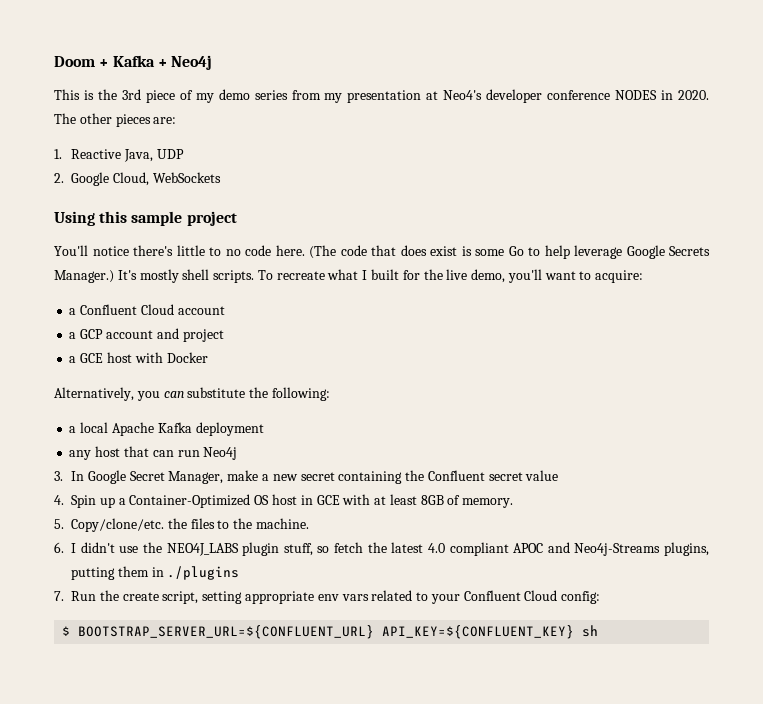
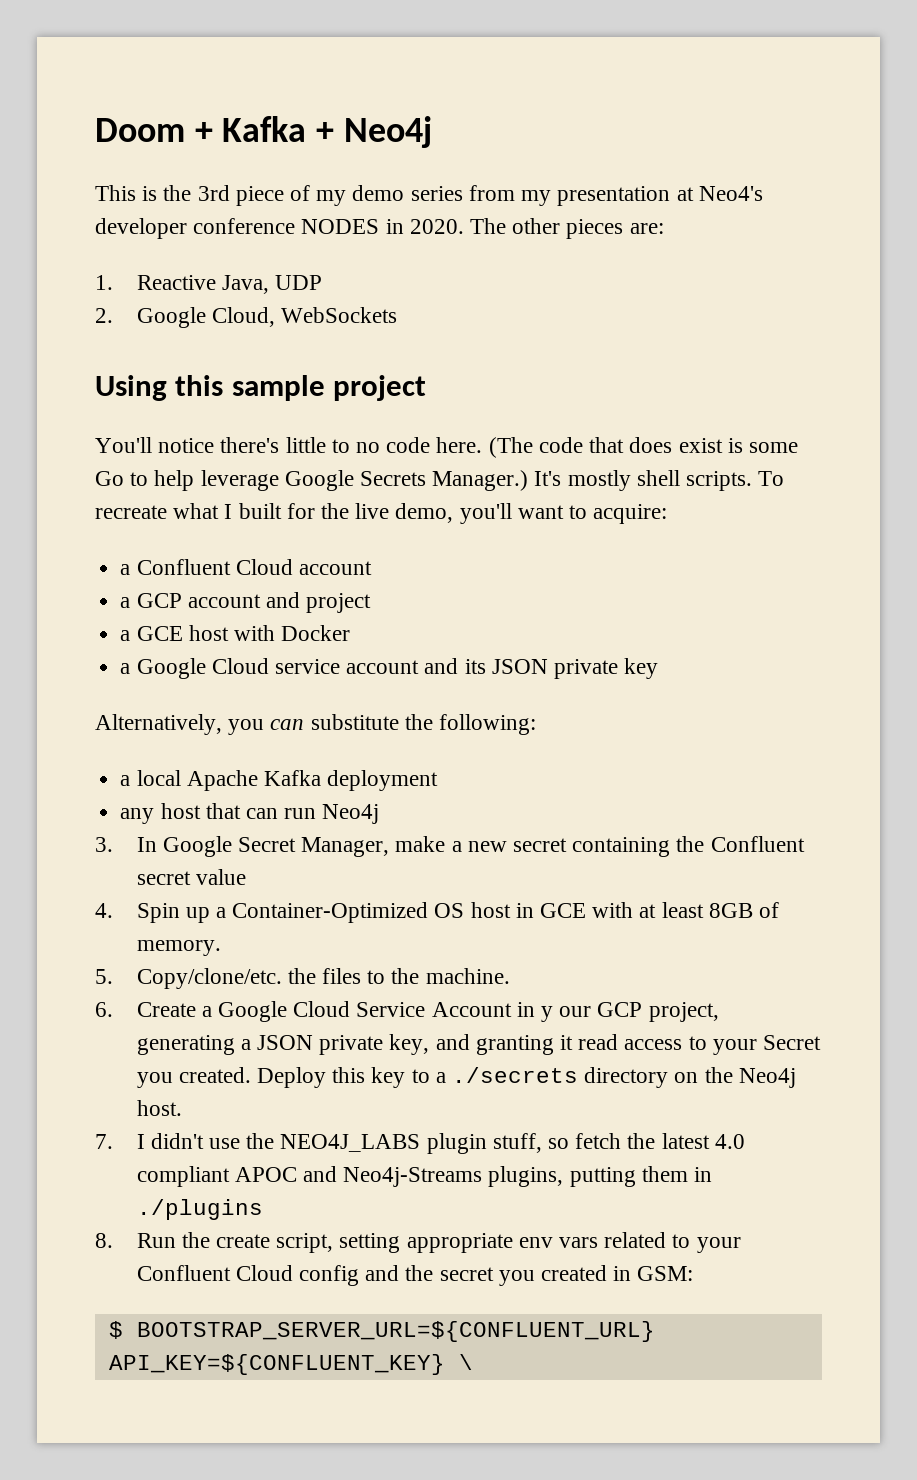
(208, 357) none -> [120,658,659,679] // a Google Cloud service account and its JSON private key
(64, 547) none -> [136,1001,719,1022] [136,1034,822,1055] [136,1067,796,1088] [136,1100,182,1116] [95,1134,113,1149] Create a Google Cloud Service Account in y our GCP project, generating a JSON private key, and granting it read access to your Secret you created. Deploy this key to a ./secrets directory on the Neo4j host. // 7.
[54,591,64,601] 7. -> [95,1233,113,1248] 8.
[561,591,601,604] config: -> [298,1265,694,1286] config and the secret you created in GSM:
[582,625,599,637] sh -> [458,1354,473,1370] \

